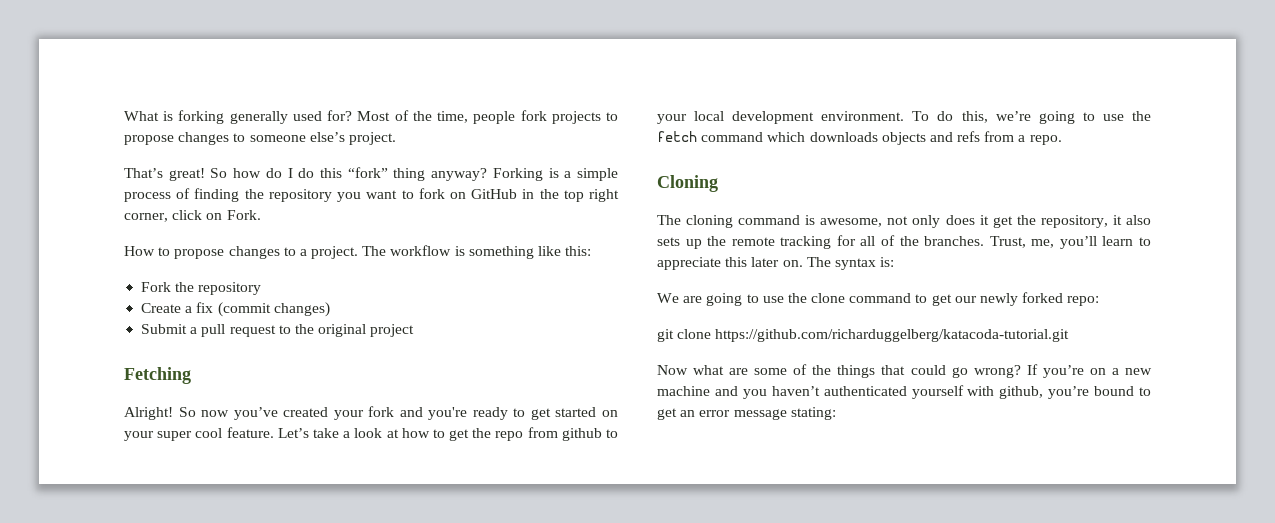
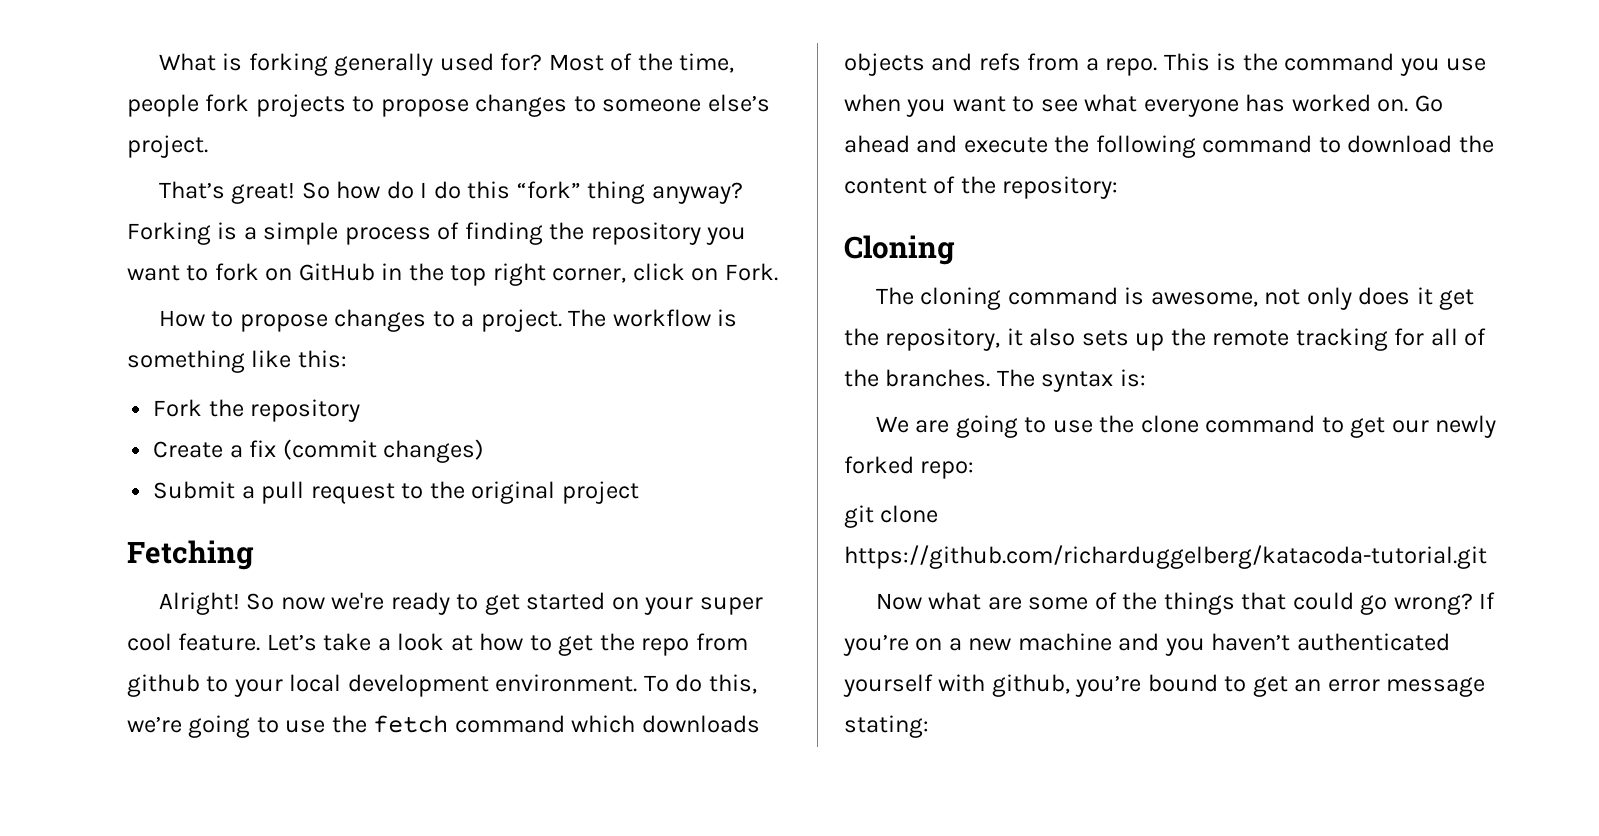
[233,406,468,420] you’ve created your fork and you're -> [331,592,385,610] we're
(1062, 140) none -> [1163,53,1487,76] [844,94,1443,117] [844,135,1494,158] [844,176,1119,199] This is the command you use when you want to see what everyone has worked on. Go ahead and execute the following command to download the content of the repository:
[989,236,1151,249] [657,257,803,270] Trust, me, you’ll learn to appreciate this later on. -> (991, 378) none

